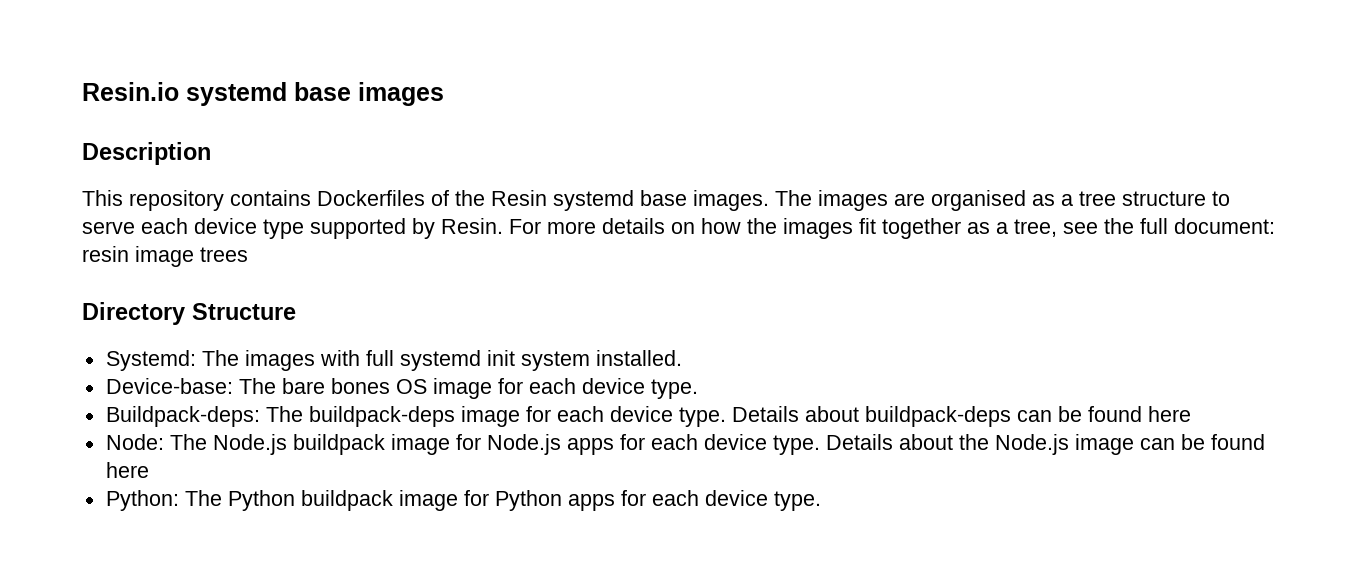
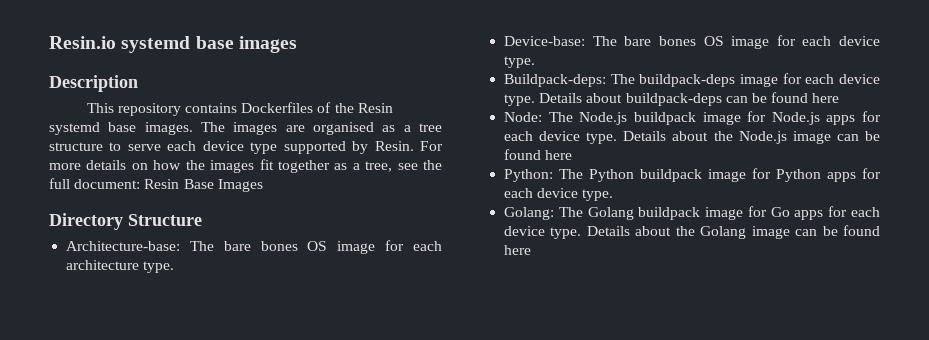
[82,246,248,267] resin image trees -> [144,179,263,192] Resin Base Images
[105,350,682,371] Systemd: The images with full systemd init system installed. -> [66,240,443,254] [66,260,175,273] Architecture-base: The bare bones OS image for each architecture type.
(821, 501) none -> [504,206,880,220] [504,225,880,239] [504,245,532,255] // Golang: The Golang buildpack image for Go apps for each device type. Details about the Golang image can be found here

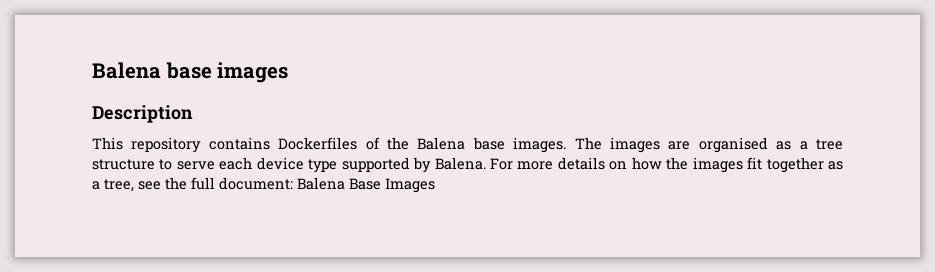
[49,36,191,53] Resin.io systemd -> [92,62,161,79] Balena
[357,103,393,113] [49,122,100,135] Resin systemd -> [417,137,466,150] Balena
[374,141,414,151] Resin. -> [434,157,486,170] Balena.
[144,179,180,189] Resin -> [297,177,345,190] Balena
[49,213,202,230] [66,240,443,254] [66,260,175,273] [504,35,880,49] [504,56,536,68] [504,73,880,87] [504,92,840,106] [504,111,881,125] [504,131,880,144] [504,149,573,160] [504,168,881,182] [504,188,614,201] [504,206,880,220] [504,225,880,239] [504,245,532,255] // Directory Structure // Architecture-base: The bare bones OS image for each architecture type. // Device-base: The bare bones OS image for each device type. // Buildpack-deps: The buildpack-deps image for each device type. Details about buildpack-deps can be found here // Node: The Node.js buildpack image for Node.js apps for each device type. Details about the Node.js image can be found here // Python: The Python buildpack image for Python apps for each device type. // Golang: The Golang buildpack image for Go apps for each device type. Details about the Golang image can be found here -> (435, 185) none

